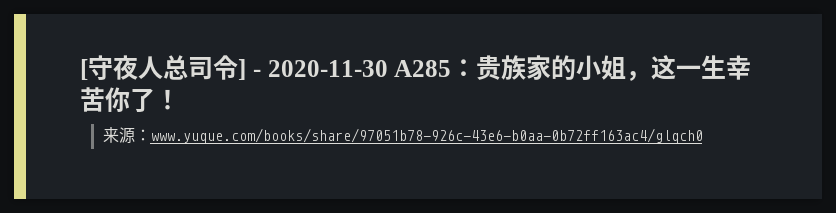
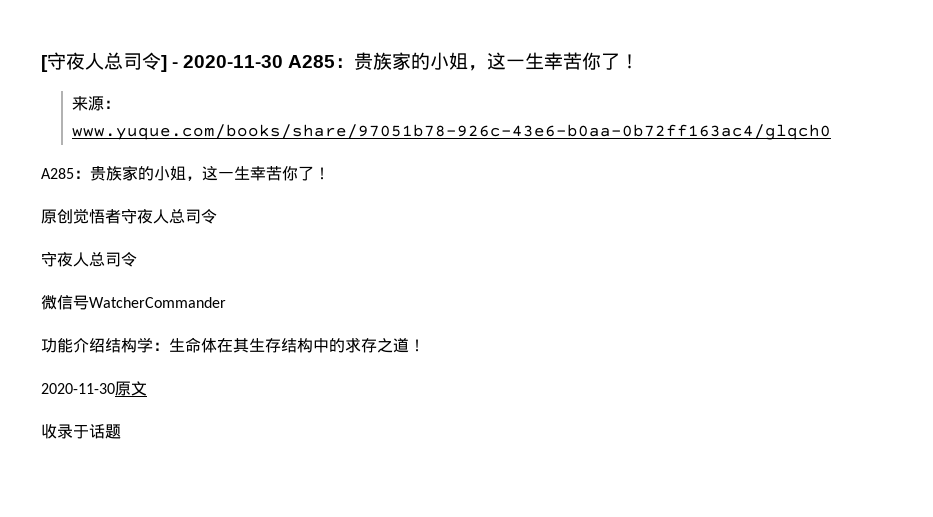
(703, 136) none -> [41,165,330,181] [41,208,217,224] [41,251,137,267] [41,295,226,310] [41,337,425,353] [41,381,147,396] [41,424,121,439] // A285：贵族家的小姐，这一生幸苦你了！ // 原创觉悟者守夜人总司令 // 守夜人总司令 // 微信号WatcherCommander // 功能介绍结构学：生命体在其生存结构中的求存之道！ // 2020-11-30原文 // 收录于话题

